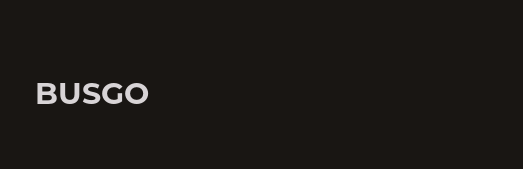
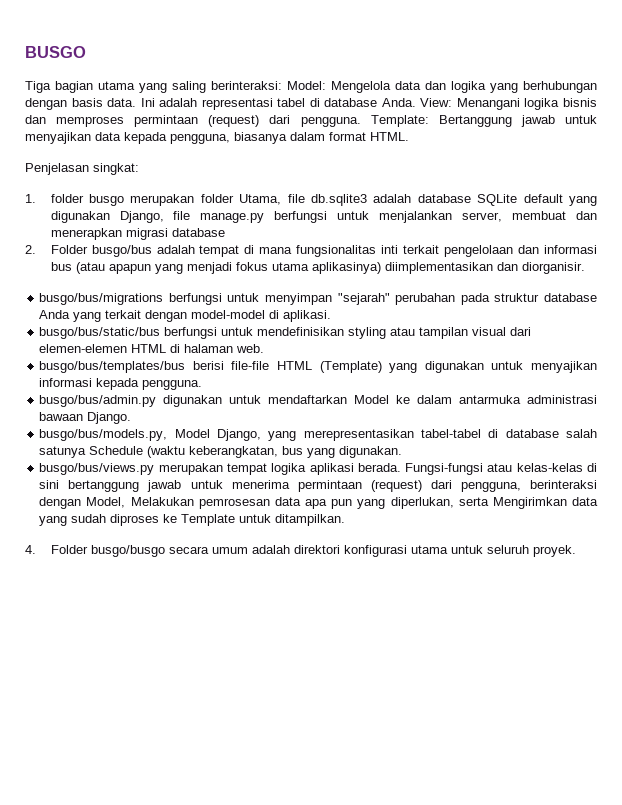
(149, 93) none -> [25,81,597,93] [25,98,598,110] [25,115,597,127] [25,132,409,144] [25,163,139,175] [25,194,598,206] [50,211,598,223] [50,228,225,240] [25,245,598,257] [50,262,585,274] [39,293,597,305] [39,310,332,322] [39,327,532,339] [39,344,265,353] [39,361,597,373] [39,378,203,390] [39,395,597,407] [39,412,132,424] [39,429,597,441] [39,446,403,458] [39,463,597,475] [39,480,597,492] [39,497,599,509] [39,514,346,526] [25,545,576,557] // Tiga bagian utama yang saling berinteraksi: Model: Mengelola data dan logika yang berhubungan dengan basis data. Ini adalah representasi tabel di database Anda. View: Menangani logika bisnis dan memproses permintaan (request) dari pengguna. Template: Bertanggung jawab untuk menyajikan data kepada pengguna, biasanya dalam format HTML. // Penjelasan singkat: // 1. folder busgo merupakan folder Utama, file db.sqlite3 adalah database SQLite default yang digunakan Django, file manage.py berfungsi untuk menjalankan server, membuat dan menerapkan migrasi database // 2. Folder busgo/bus adalah tempat di mana fungsionalitas inti terkait pengelolaan dan informasi bus (atau apapun yang menjadi fokus utama aplikasinya) diimplementasikan dan diorganisir. // busgo/bus/migrations berfungsi untuk menyimpan "sejarah" perubahan pada struktur database Anda yang terkait dengan model-model di aplikasi. // busgo/bus/static/bus berfungsi untuk mendefinisikan styling atau tampilan visual dari elemen-elemen HTML di halaman web. // busgo/bus/templates/bus berisi file-file HTML (Template) yang digunakan untuk menyajikan informasi kepada pengguna. // busgo/bus/admin.py digunakan untuk mendaftarkan Model ke dalam antarmuka administrasi bawaan Django. // busgo/bus/models.py, Model Django, yang merepresentasikan tabel-tabel di database salah satunya Schedule (waktu keberangkatan, bus yang digunakan. // busgo/bus/views.py merupakan tempat logika aplikasi berada. Fungsi-fungsi atau kelas-kelas di sini bertanggung jawab untuk menerima permintaan (request) dari pengguna, berinteraksi dengan Model, Melakukan pemrosesan data apa pun yang diperlukan, serta Mengirimkan data yang sudah diproses ke Template untuk ditampilkan. // 4. Folder busgo/busgo secara umum adalah direktori konfigurasi utama untuk seluruh proyek.

